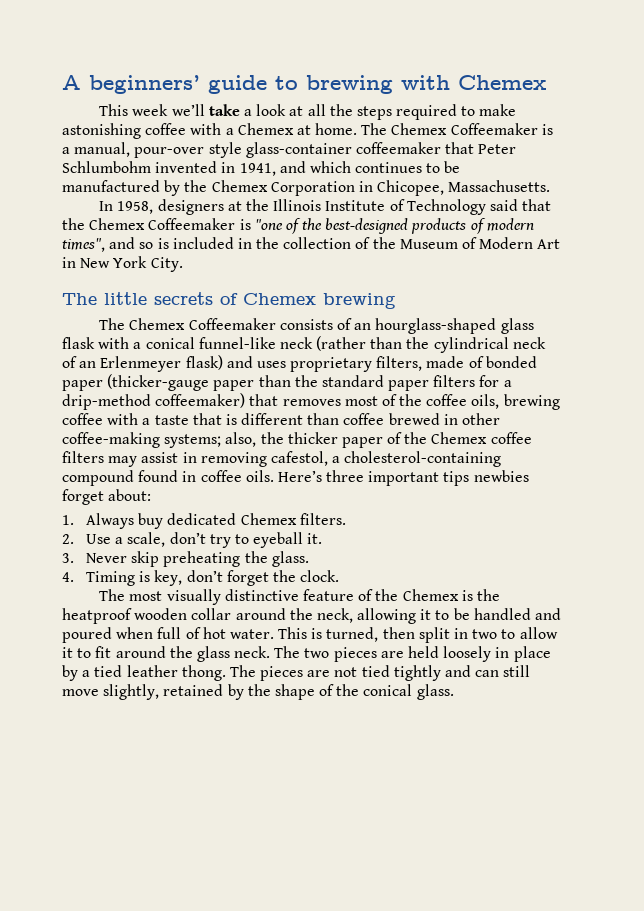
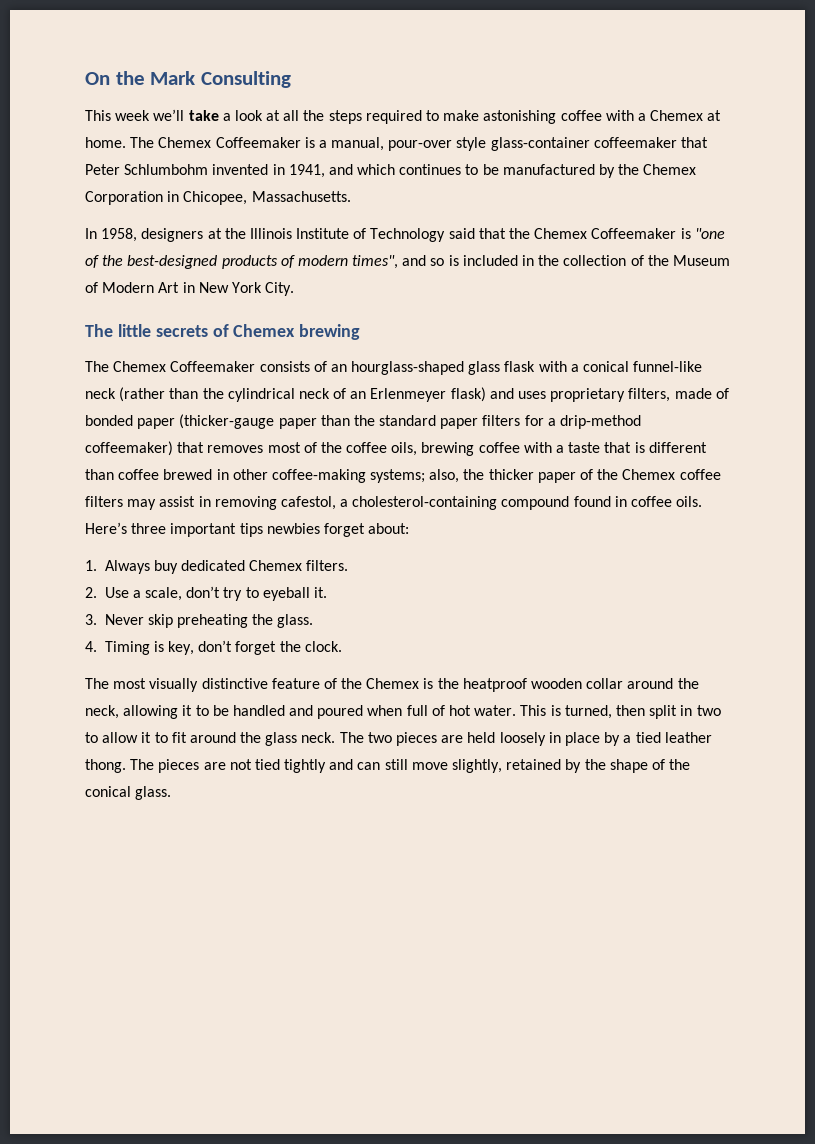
[62,75,546,94] A beginners’ guide to brewing with Chemex -> [85,71,292,88] On the Mark Consulting

